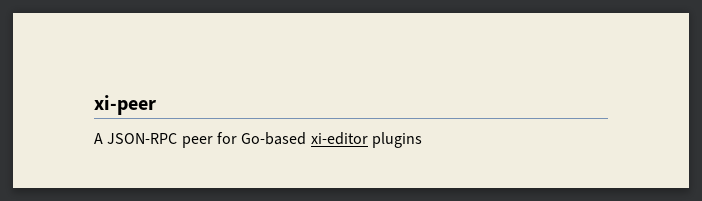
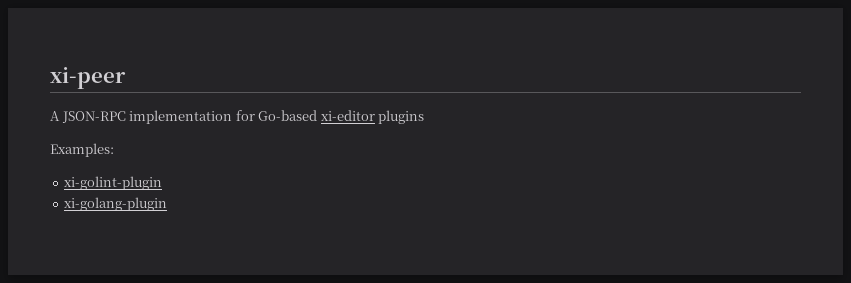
[181,136,213,148] peer -> [129,110,233,124] implementation
(422, 140) none -> [50,143,114,157] [64,176,163,190] [64,197,168,211] // Examples: // xi-golint-plugin // xi-golang-plugin

